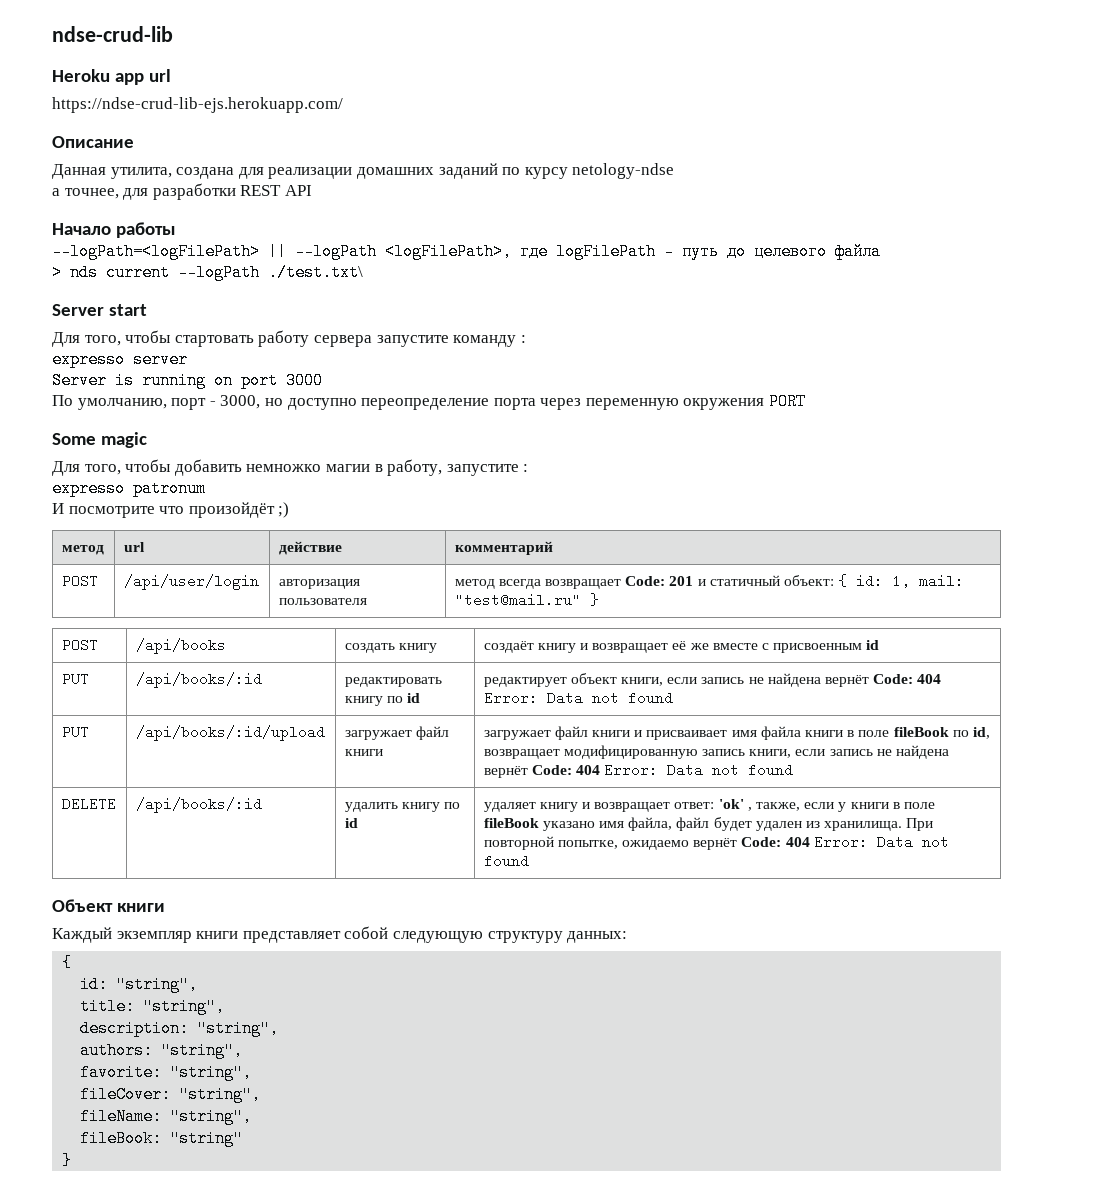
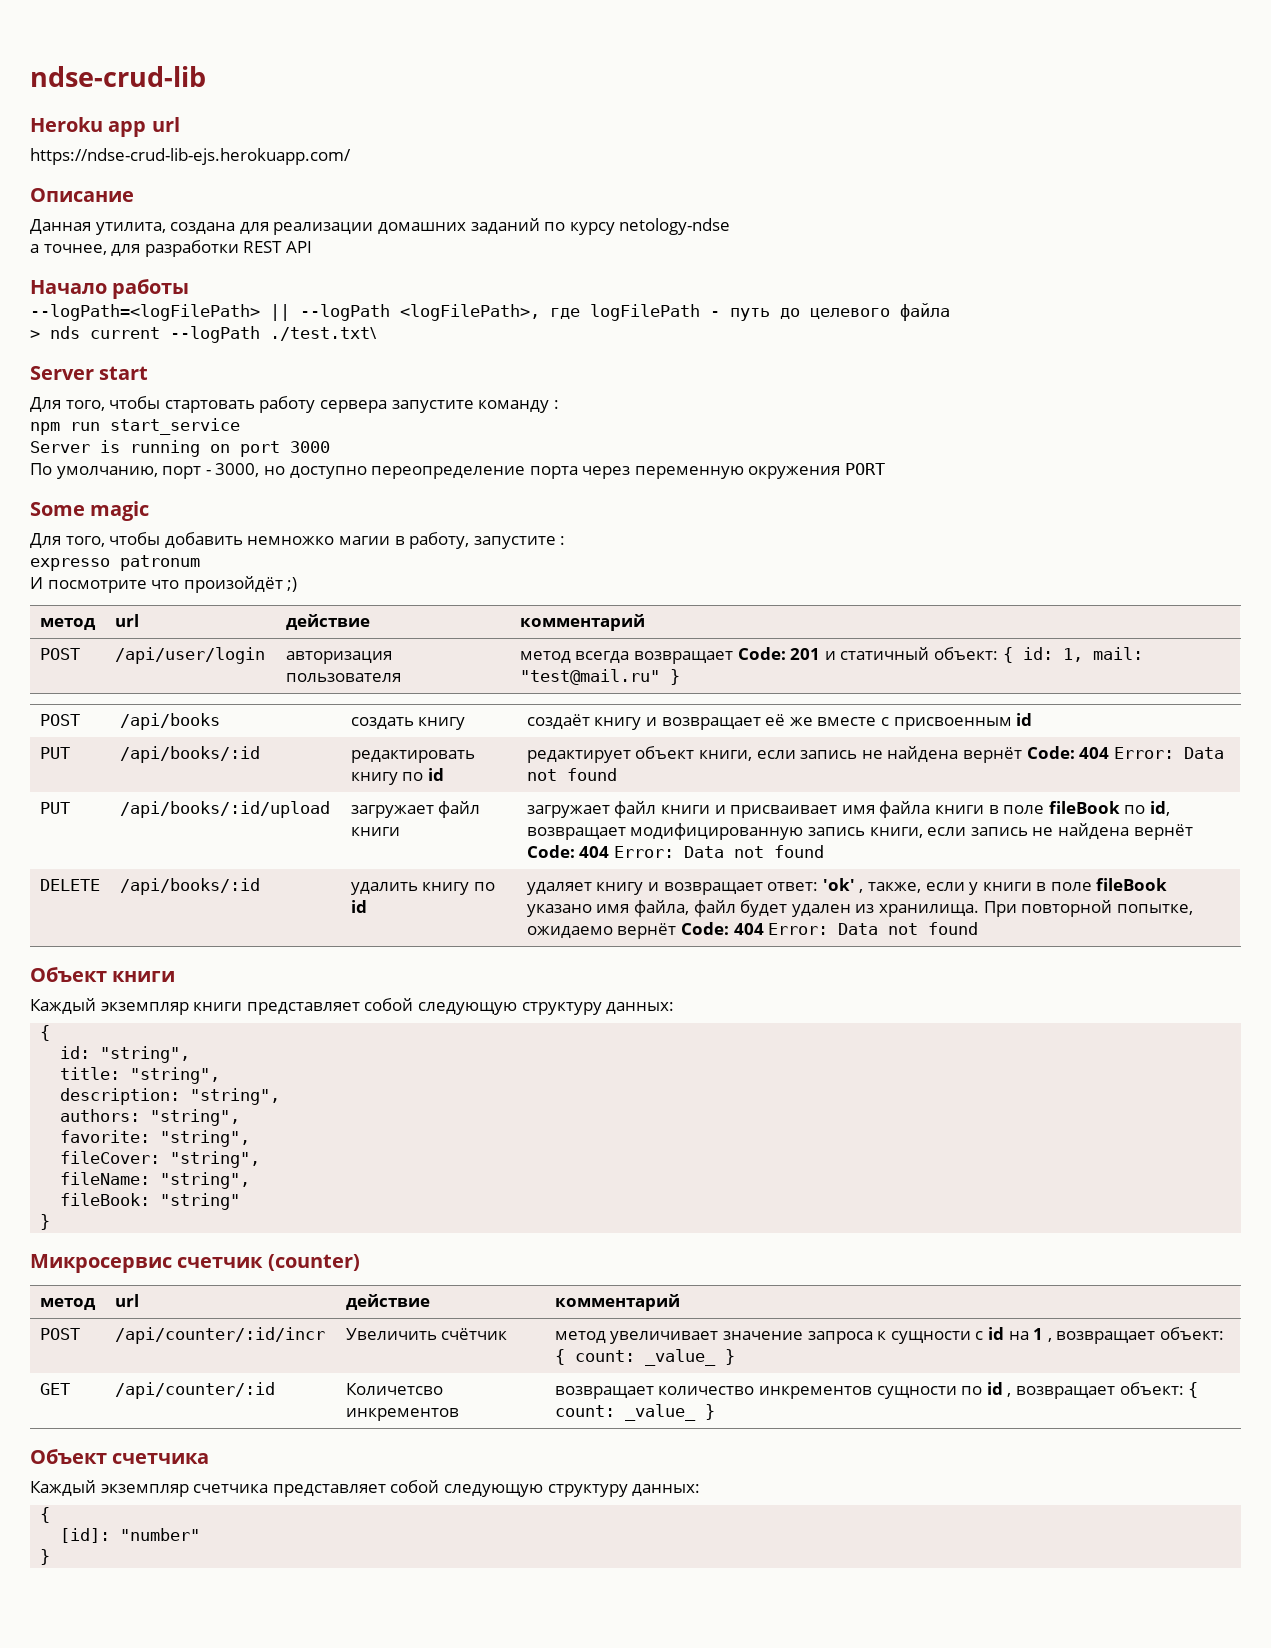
[52,351,188,368] expresso server -> [30,418,240,435] npm run start_service
(73, 1160) none -> [30,1254,360,1273] [39,1298,96,1310] [114,1294,139,1307] [345,1294,430,1310] [554,1294,680,1311] [39,1328,80,1340] [114,1327,325,1344] [345,1328,508,1340] [554,1327,1224,1344] [554,1349,735,1366] [39,1383,70,1395] [114,1382,275,1399] [345,1383,443,1395] [345,1408,459,1421] [554,1382,1199,1399] [554,1404,715,1421] [30,1449,210,1464] [30,1480,701,1497] [40,1507,51,1523] [60,1528,201,1543] [40,1549,51,1565] // Микросервис счетчик (counter) // метод | url | действие | комментарий // POST | /api/counter/:id/incr | Увеличить счётчик | метод увеличивает значение запроса к сущности с id на 1 , возвращает объект: { count: _value_ } // GET | /api/counter/:id | Количетсво инкрементов | возвращает количество инкрементов сущности по id , возвращает объект: { count: _value_ } // Объект счетчика // Каждый экземпляр счетчика представляет собой следующую структуру данных: // { // [id]: "number" // }

